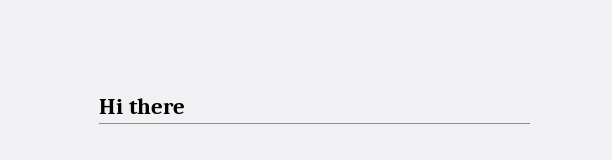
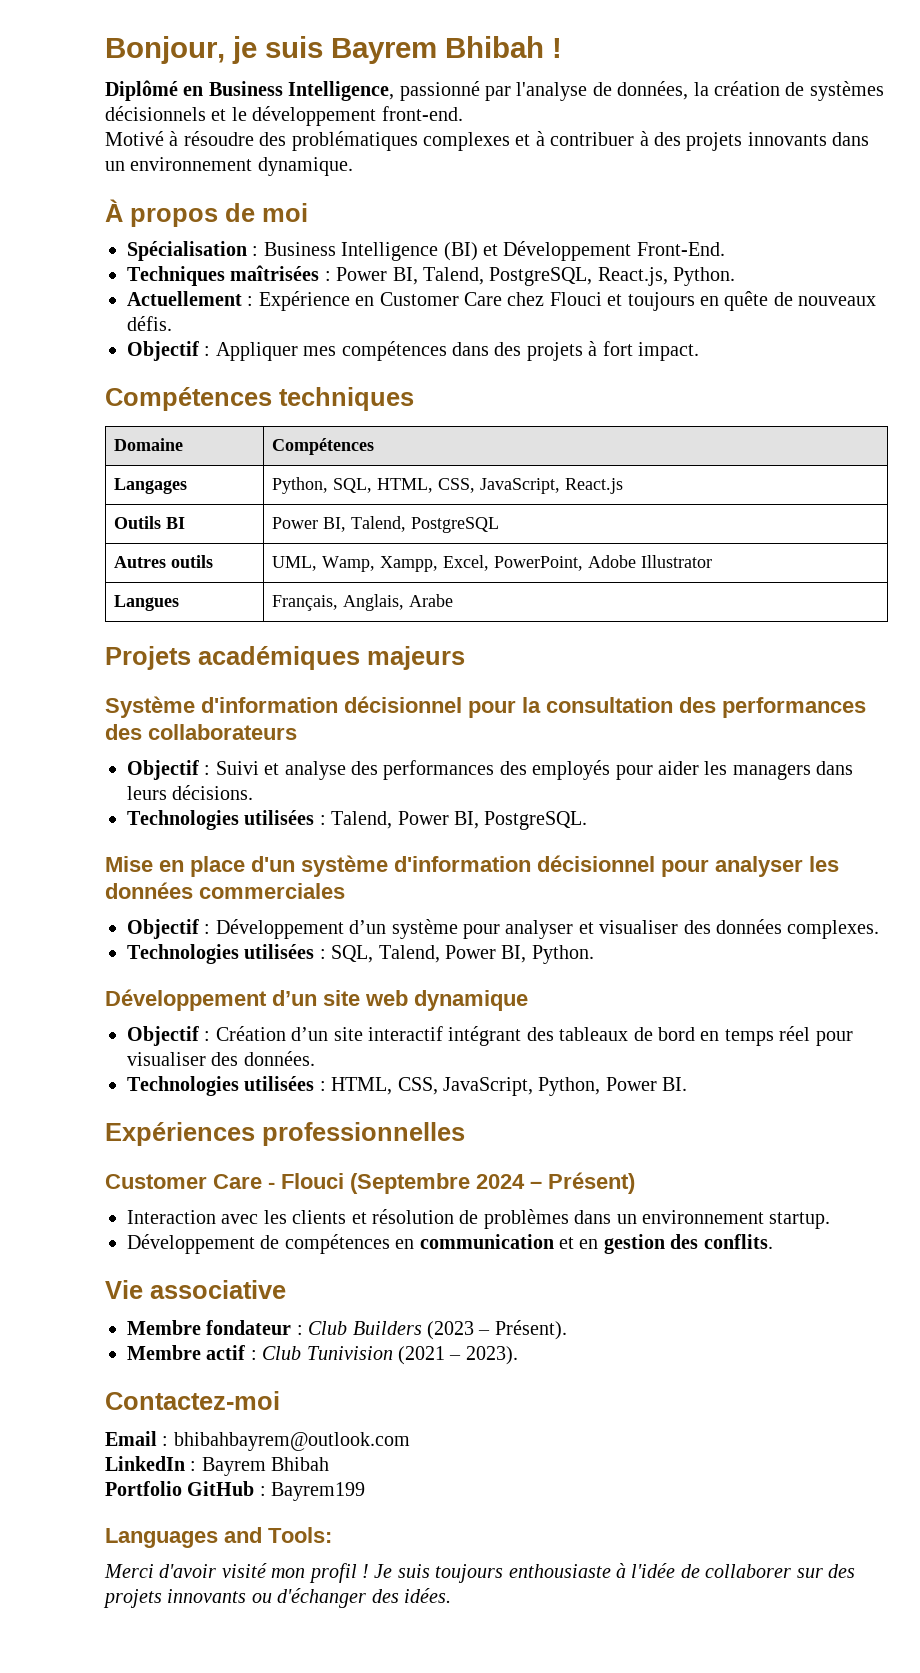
[99,98,186,114] Hi there -> [105,36,562,64] [105,80,884,101] [105,106,463,126] [105,131,870,151] [105,157,353,176] [105,199,308,227] [127,241,725,261] [127,265,736,286] [127,291,877,311] [127,316,172,331] [127,341,699,361] [105,387,414,411] [113,438,183,451] [271,438,374,455] [113,478,187,494] [271,477,623,494] [113,516,185,529] [271,516,499,533] [113,555,213,568] [271,555,712,572] [113,595,179,611] [271,594,453,611] [105,646,465,670] [105,696,866,718] [105,724,297,740] [127,760,854,780] [127,785,254,800] [127,810,588,830] [105,855,839,877] [105,882,345,899] [127,919,880,939] [127,944,594,964] [105,989,528,1011] [127,1026,853,1046] [127,1051,315,1066] [127,1076,688,1096] [105,1122,465,1146] [105,1172,635,1194] [127,1209,831,1229] [127,1234,773,1254] [105,1280,286,1299] [127,1320,567,1340] [127,1345,518,1365] [105,1391,280,1410] [105,1431,410,1451] [105,1456,330,1476] [105,1481,366,1501] [105,1527,332,1548] [104,1563,855,1583] [103,1588,451,1608] Bonjour, je suis Bayrem Bhibah ! // Diplômé en Business Intelligence, passionné par l'analyse de données, la création de systèmes décisionnels et le développement front-end. // Motivé à résoudre des problématiques complexes et à contribuer à des projets innovants dans un environnement dynamique. // À propos de moi // Spécialisation : Business Intelligence (BI) et Développement Front-End. // Techniques maîtrisées : Power BI, Talend, PostgreSQL, React.js, Python. // Actuellement : Expérience en Customer Care chez Flouci et toujours en quête de nouveaux défis. // Objectif : Appliquer mes compétences dans des projets à fort impact. // Compétences techniques // Domaine | Compétences // Langages | Python, SQL, HTML, CSS, JavaScript, React.js // Outils BI | Power BI, Talend, PostgreSQL // Autres outils | UML, Wamp, Xampp, Excel, PowerPoint, Adobe Illustrator // Langues | Français, Anglais, Arabe // Projets académiques majeurs // Système d'information décisionnel pour la consultation des performances des collaborateurs // Objectif : Suivi et analyse des performances des employés pour aider les managers dans leurs décisions. // Technologies utilisées : Talend, Power BI, PostgreSQL. // Mise en place d'un système d'information décisionnel pour analyser les données commerciales // Objectif : Développement d’un système pour analyser et visualiser des données complexes. // Technologies utilisées : SQL, Talend, Power BI, Python. // Développement d’un site web dynamique // Objectif : Création d’un site interactif intégrant des tableaux de bord en temps réel pour visualiser des données. // Technologies utilisées : HTML, CSS, JavaScript, Python, Power BI. // Expériences professionnelles // Customer Care - Flouci (Septembre 2024 – Présent) // Interaction avec les clients et résolution de problèmes dans un environnement startup. // Développement de compétences en communication et en gestion des conflits. // Vie associative // Membre fondateur : Club Builders (2023 – Présent). // Membre actif : Club Tunivision (2021 – 2023). // Contactez-moi // Email : bhibahbayrem@outlook.com // LinkedIn : Bayrem Bhibah // Portfolio GitHub : Bayrem199 // Languages and Tools: // Merci d'avoir visité mon profil ! Je suis toujours enthousiaste à l'idée de collaborer sur des projets innovants ou d'échanger des idées.

